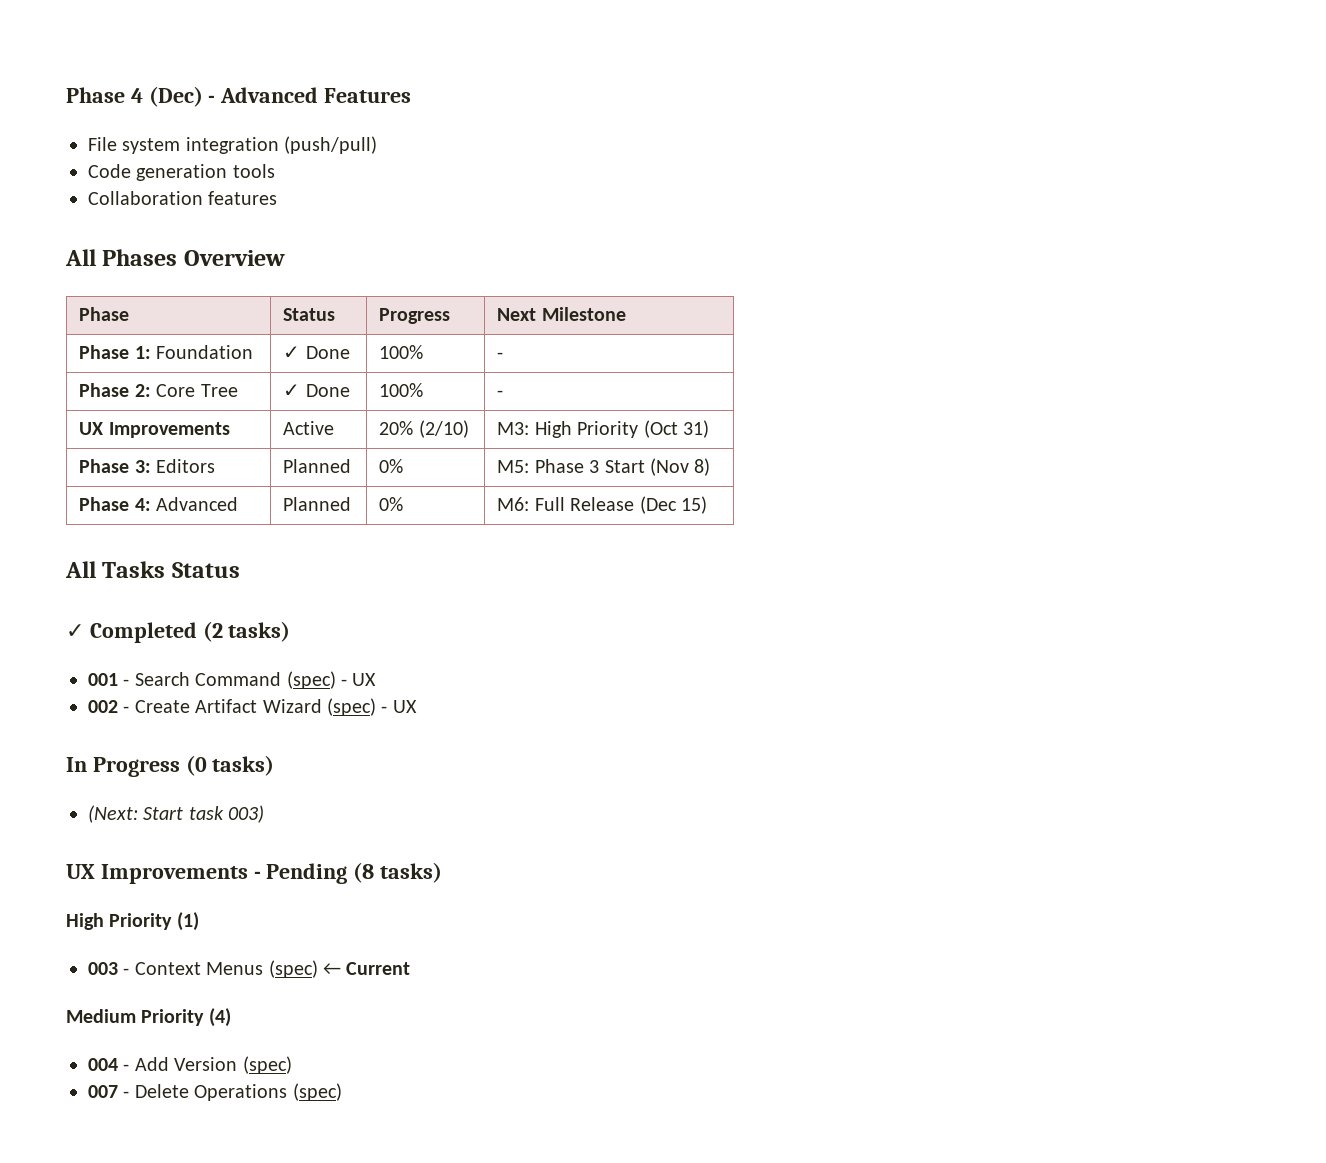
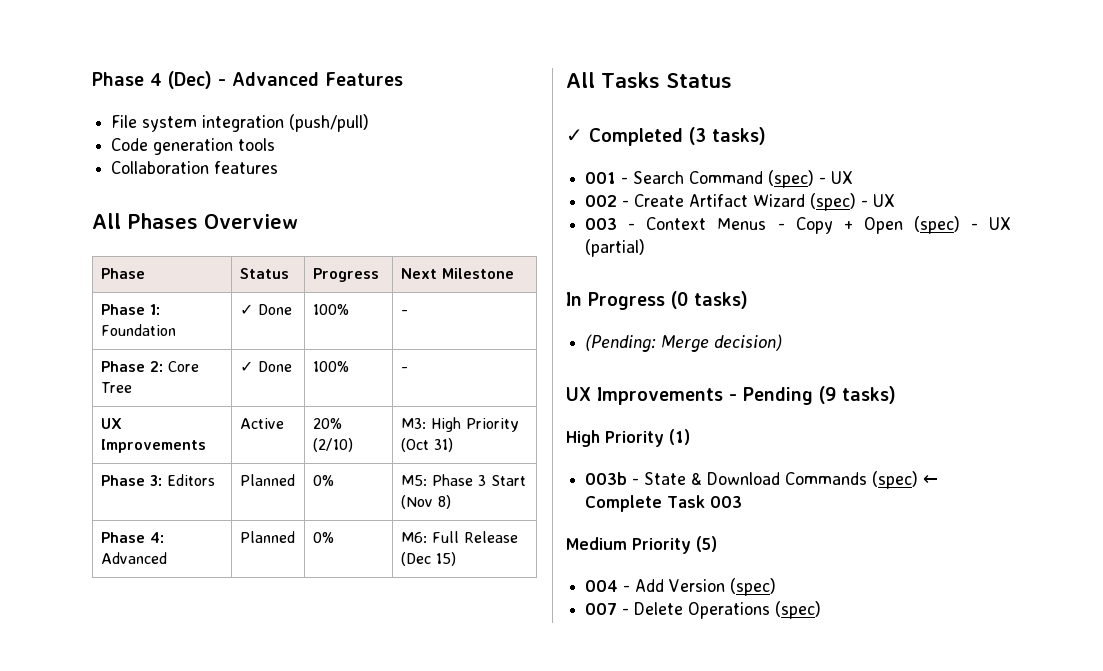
[202,621,223,642] (2 -> [689,127,706,145] (3
(417, 706) none -> [585,216,1011,234] [585,239,646,257] // 003 - Context Menus - Copy + Open (spec) - UX (partial)
[88,805,265,823] (Next: Start task 003) -> [585,334,783,352] (Pending: Merge decision)
[353,862,375,883] (8 -> [819,386,836,404] (9
[88,960,411,978] 003 - Context Menus (spec) ← Current -> [585,471,939,489] [585,495,743,512] 003b - State & Download Commands (spec) ← Complete Task 003
[208,1008,231,1027] (4) -> [696,536,717,552] (5)

